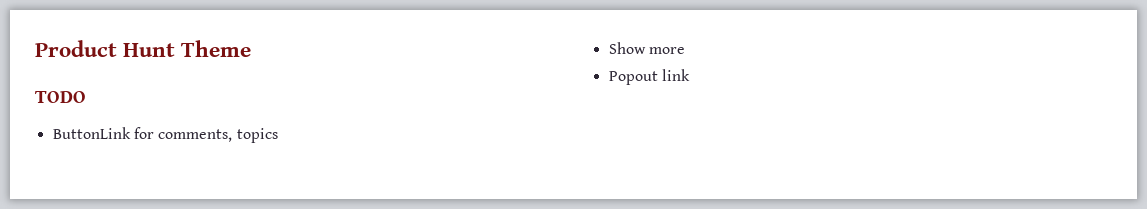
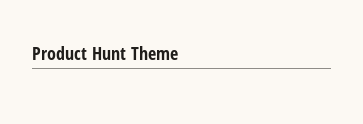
[35,91,86,103] [52,127,278,143] [608,42,685,54] [608,69,690,85] // TODO // ButtonLink for comments, topics // Show more // Popout link -> (178, 53) none

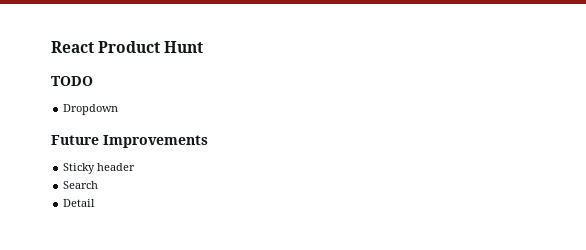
(32, 53) none -> [51,41,94,53] React
[130,46,178,60] Theme -> [51,76,93,86] [63,104,119,115] [51,135,208,148] [63,163,136,174] [63,181,99,189] [63,199,96,207] // TODO // Dropdown // Future Improvements // Sticky header // Search // Detail

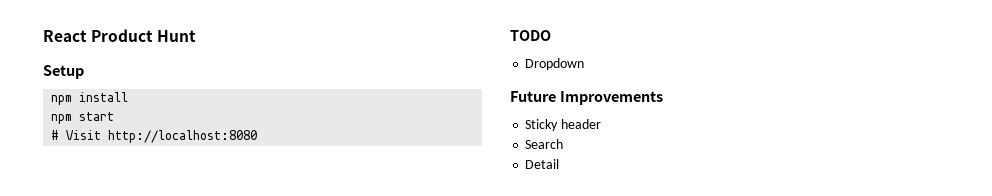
(204, 47) none -> [43,65,84,79] [51,92,129,105] [51,112,115,124] [51,130,258,143] // Setup // npm install // npm start // # Visit http://localhost:8080

